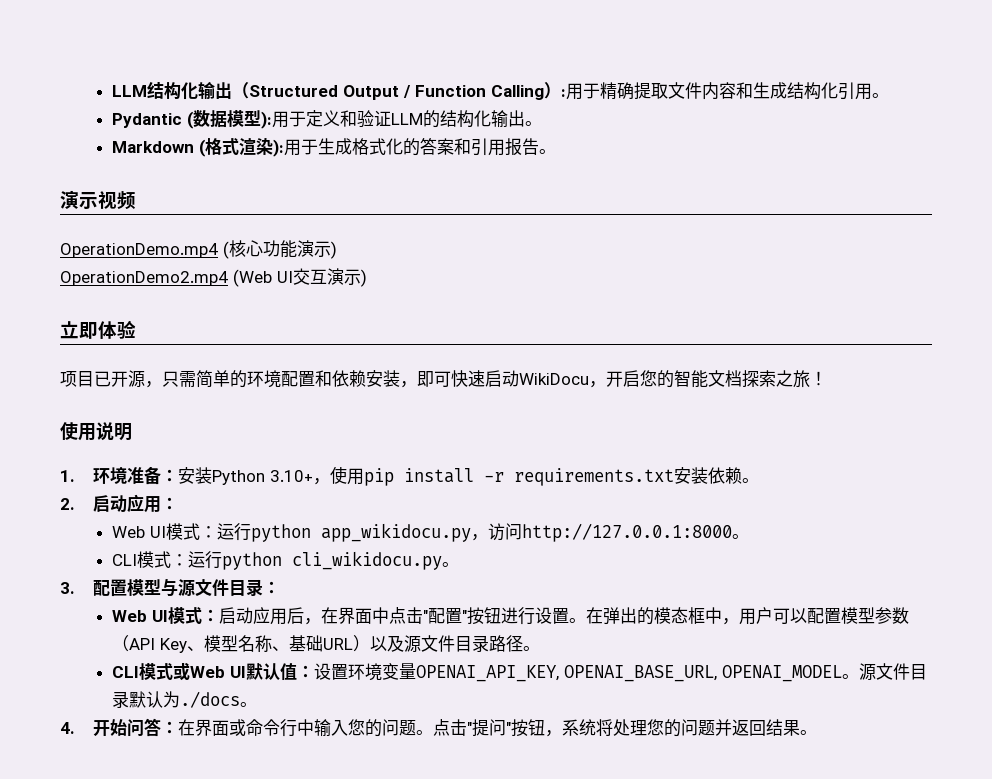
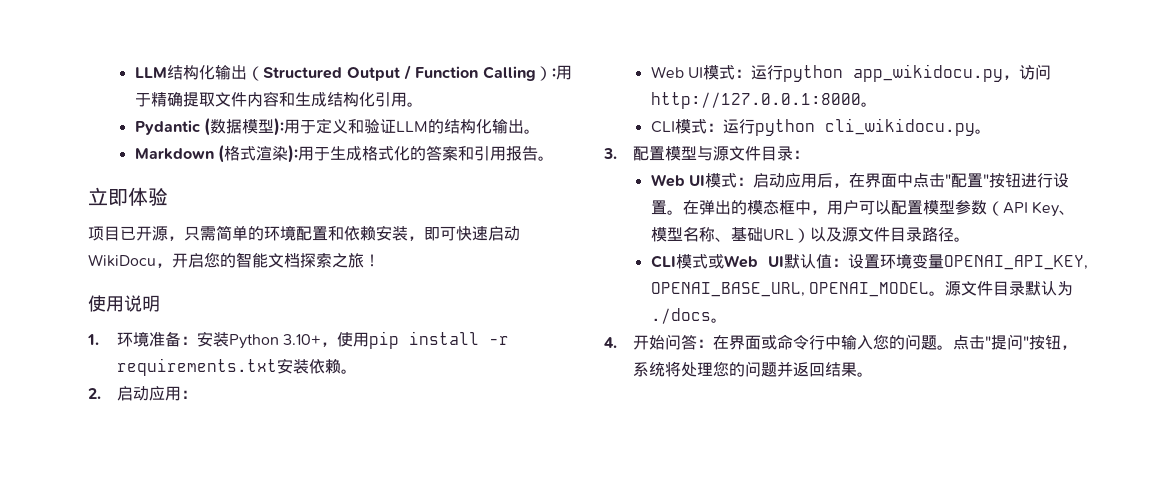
[60,190,136,210] [60,240,337,259] [60,268,367,287] // 演示视频 // OperationDemo.mp4 (核心功能演示) // OperationDemo2.mp4 (Web UI交互演示) -> (555, 158) none

